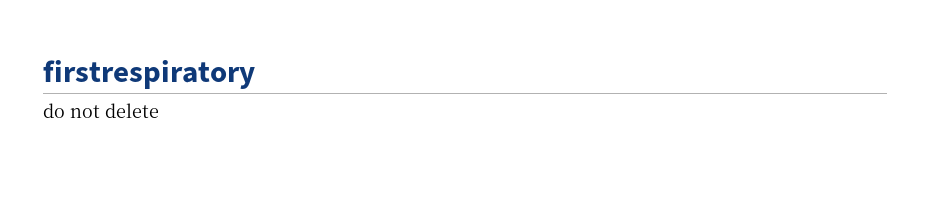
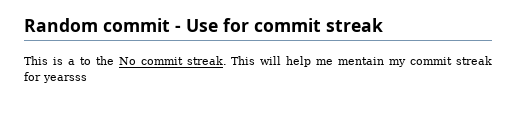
[43,60,255,89] [43,103,159,118] firstrespiratory // do not delete -> [24,18,383,32] [24,56,493,67] [24,72,87,83] Random commit - Use for commit streak // This is a to the No commit streak. This will help me mentain my commit streak for yearsss

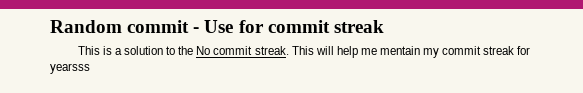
(75, 62) none -> [124,46,164,55] solution

